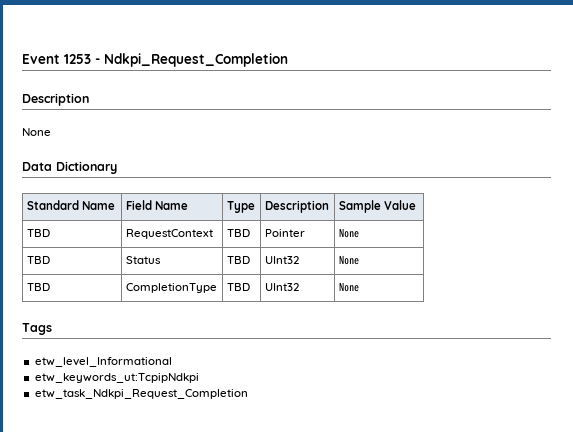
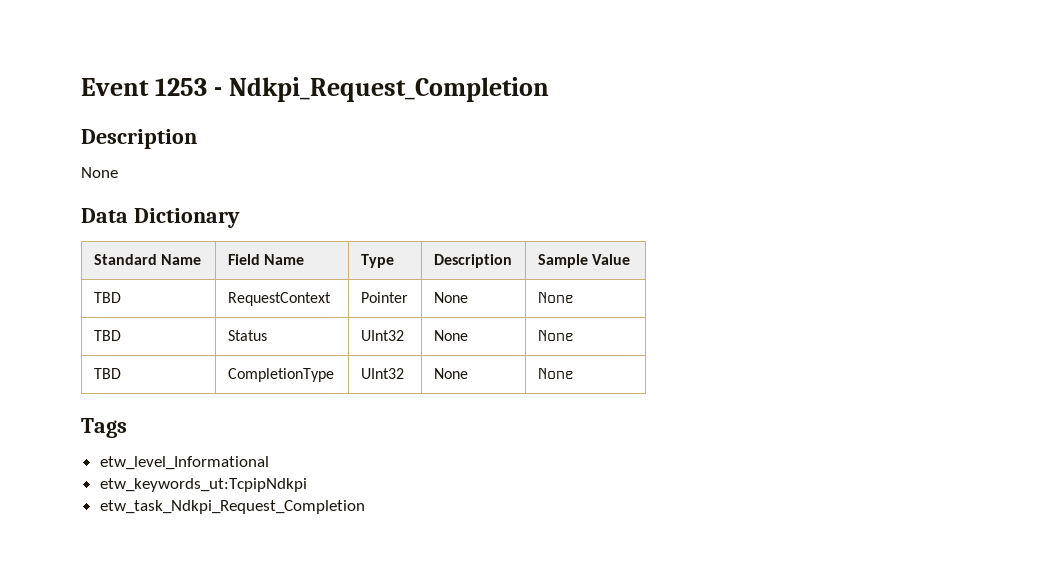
[226,229,250,237] [264,229,305,237] TBD | Pointer -> [360,292,408,303] [433,292,468,303] Pointer | None
[226,256,250,264] [264,256,299,264] TBD | UInt32 -> [360,330,404,341] [433,330,468,341] UInt32 | None
[226,283,250,291] [264,283,299,291] TBD | UInt32 -> [360,368,404,379] [433,368,468,379] UInt32 | None

